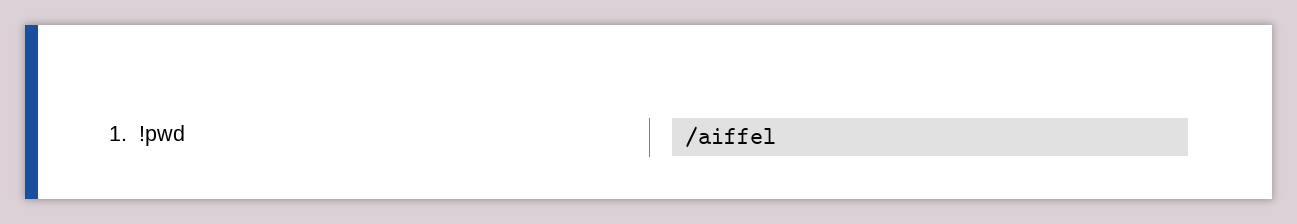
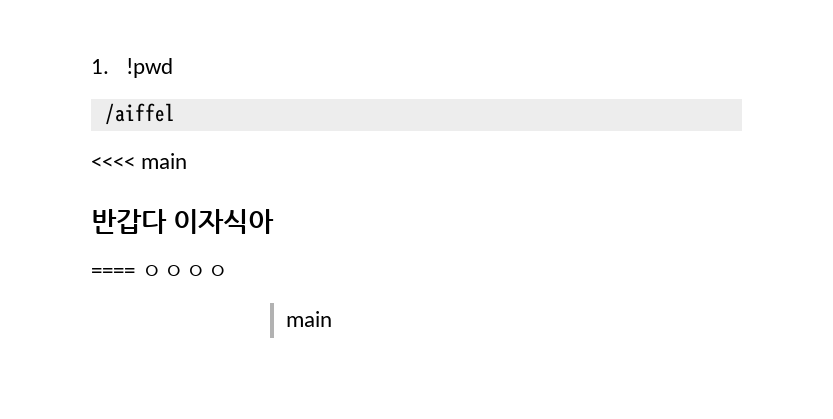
(776, 137) none -> [91,153,188,169] [91,209,275,234] [91,265,230,278] [286,311,333,327] // <<<< main // 반갑다 이자식아 // ==== ㅇㅇㅇㅇ // main

